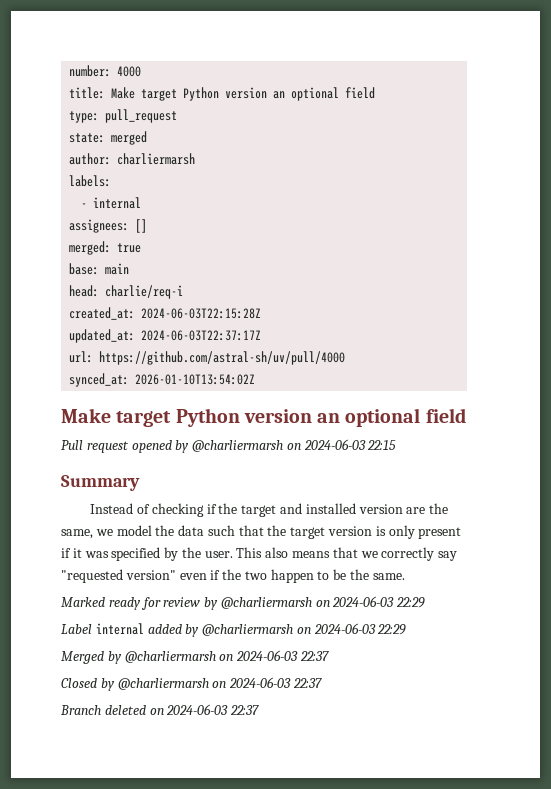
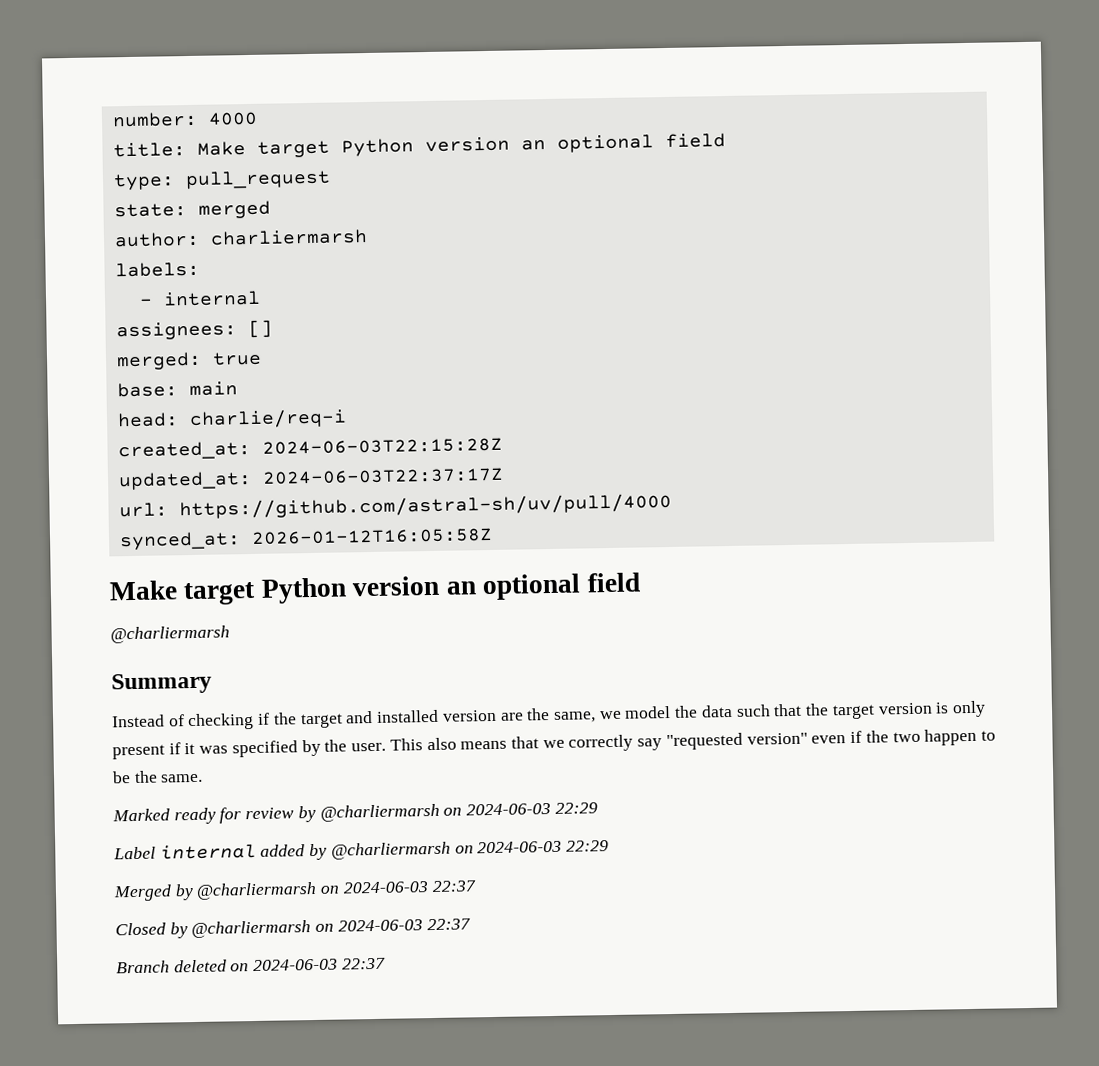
[135,374,256,385] [61,408,466,427] [61,439,397,453] 2026-01-10T13:54:02Z // Make target Python version an optional field // Pull request opened by @charliermarsh on 2024-06-03 22:15 -> [250,527,493,546] [109,572,640,606] [110,625,230,644] 2026-01-12T16:05:58Z // Make target Python version an optional field // @charliermarsh

